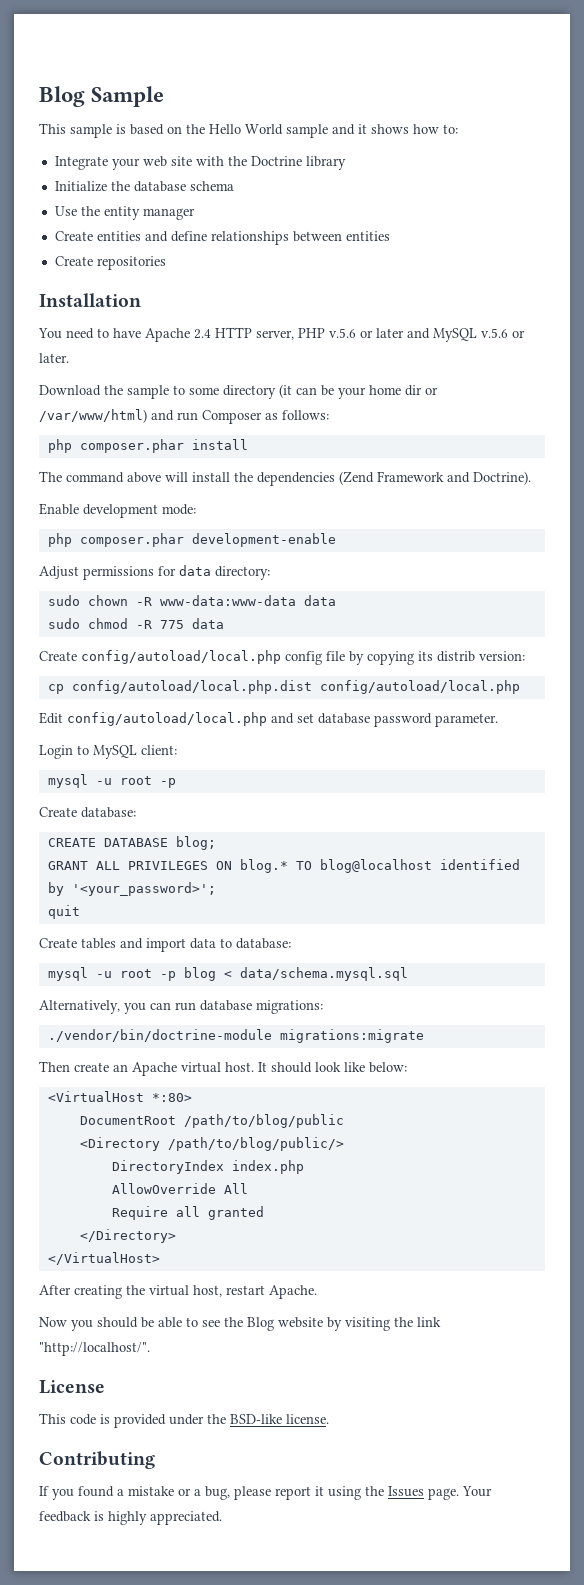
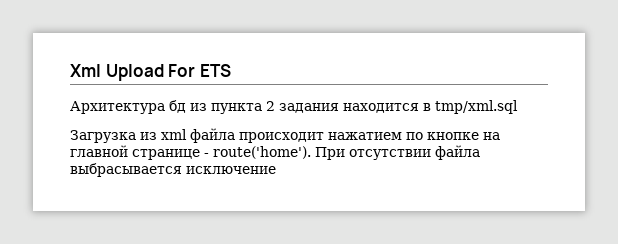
[39,86,165,107] [39,123,458,138] [54,156,346,170] [54,181,234,192] [54,206,195,220] [54,231,390,245] [54,256,166,270] [39,293,141,307] [38,327,525,342] [39,353,69,363] [39,384,438,399] [39,409,329,424] [47,439,248,453] [39,471,531,486] [39,503,196,518] [47,533,336,547] [39,565,270,580] [47,595,336,606] [47,618,224,629] [39,650,525,665] [47,680,520,694] [39,712,498,727] [39,745,177,759] [47,774,176,788] [39,807,136,818] [47,836,216,850] [47,859,520,873] [47,882,216,896] [47,905,80,919] [39,938,291,952] [47,967,408,981] [39,1000,323,1014] [47,1029,424,1043] [39,1061,407,1076] [47,1091,192,1102] [79,1114,344,1128] [79,1137,344,1151] [111,1160,304,1174] [111,1183,248,1194] [111,1206,264,1220] [79,1229,176,1243] [47,1252,160,1265] [39,1285,317,1299] [39,1317,441,1331] [39,1342,150,1356] [39,1380,105,1394] [39,1413,329,1428] [39,1451,155,1469] [39,1486,492,1500] [39,1511,222,1525] Blog Sample // This sample is based on the Hello World sample and it shows how to: // Integrate your web site with the Doctrine library // Initialize the database schema // Use the entity manager // Create entities and define relationships between entities // Create repositories // Installation // You need to have Apache 2.4 HTTP server, PHP v.5.6 or later and MySQL v.5.6 or later. // Download the sample to some directory (it can be your home dir or /var/www/html) and run Composer as follows: // php composer.phar install // The command above will install the dependencies (Zend Framework and Doctrine). // Enable development mode: // php composer.phar development-enable // Adjust permissions for data directory: // sudo chown -R www-data:www-data data // sudo chmod -R 775 data // Create config/autoload/local.php config file by copying its distrib version: // cp config/autoload/local.php.dist config/autoload/local.php // Edit config/autoload/local.php and set database password parameter. // Login to MySQL client: // mysql -u root -p // Create database: // CREATE DATABASE blog; // GRANT ALL PRIVILEGES ON blog.* TO blog@localhost identified by '<your_password>'; // quit // Create tables and import data to database: // mysql -u root -p blog < data/schema.mysql.sql // Alternatively, you can run database migrations: // ./vendor/bin/doctrine-module migrations:migrate // Then create an Apache virtual host. It should look like below: // <VirtualHost *:80> // DocumentRoot /path/to/blog/public // <Directory /path/to/blog/public/> // DirectoryIndex index.php // AllowOverride All // Require all granted // </Directory> // </VirtualHost> // After creating the virtual host, restart Apache. // Now you should be able to see the Blog website by visiting the link "http://localhost/". // License // This code is provided under the BSD-like license. // Contributing // If you found a mistake or a bug, please report it using the Issues page. Your feedback is highly appreciated. -> [70,64,231,81] [70,100,518,114] [70,128,500,143] [70,145,480,160] [70,163,276,177] Xml Upload For ETS // Архитектура бд из пункта 2 задания находится в tmp/xml.sql // Загрузка из xml файла происходит нажатием по кнопке на главной странице - route('home'). При отсутствии файла выбрасывается исключение

